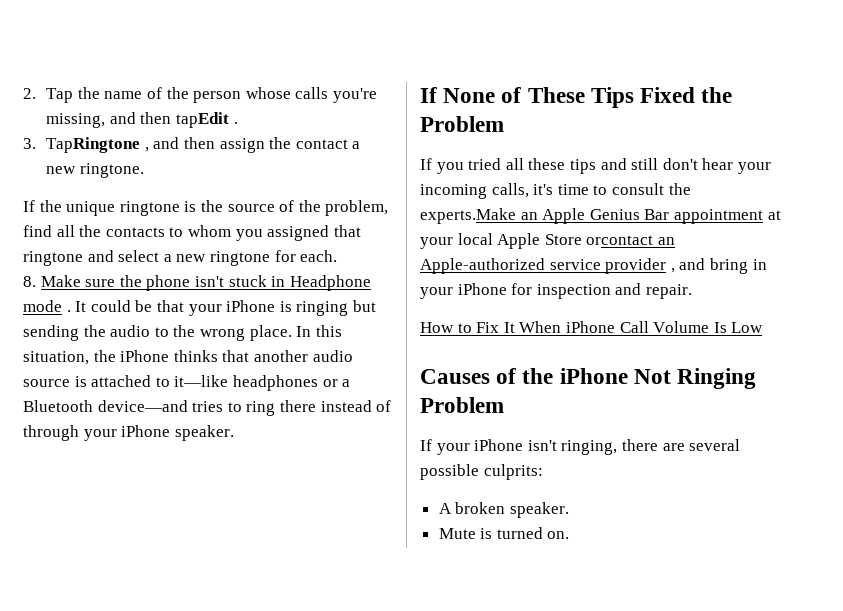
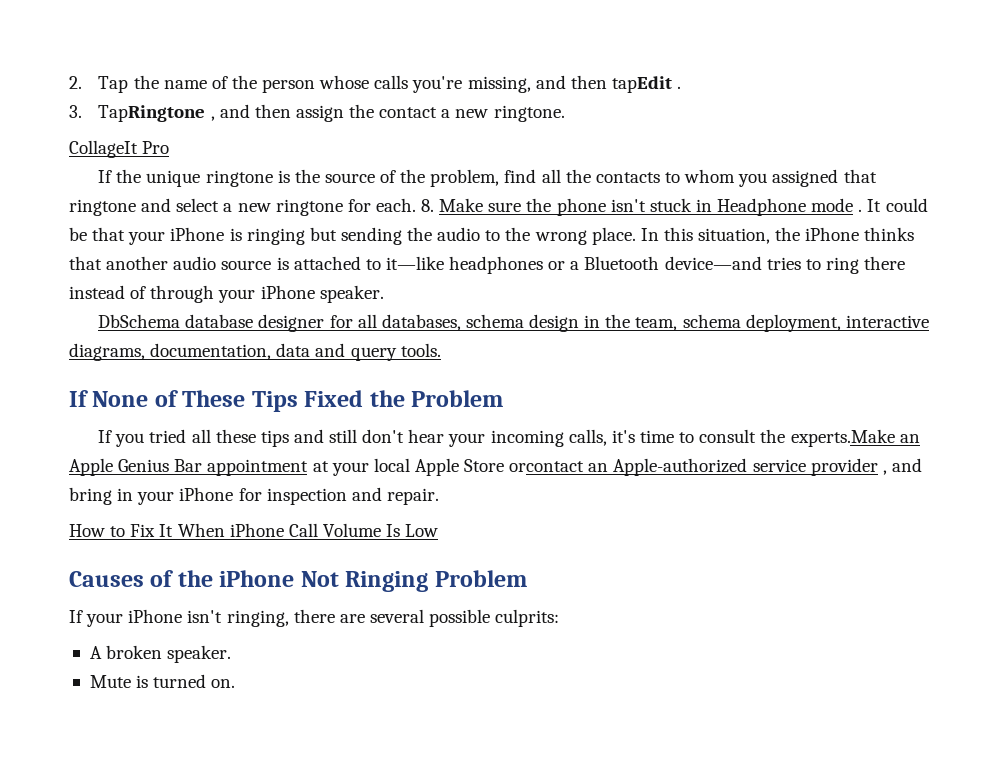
(144, 170) none -> [69,140,170,158] // CollageIt Pro
(338, 256) // -> (416, 205) none
(234, 433) none -> [98,314,929,332] [69,343,441,361] // DbSchema database designer for all databases, schema design in the team, schema deployment, interactive diagrams, documentation, data and query tools.

